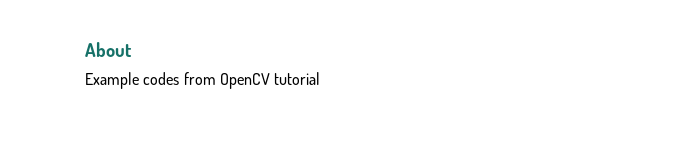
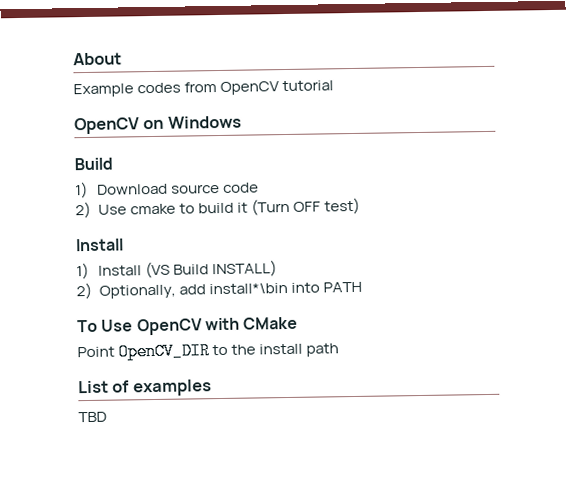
(321, 78) none -> [74,115,242,135] [74,157,113,171] [75,181,259,199] [75,197,360,219] [75,238,124,252] [76,260,278,280] [76,281,362,300] [77,316,299,336] [77,342,340,361] [78,379,212,397] [78,411,107,423] // OpenCV on Windows // Build // 1) Download source code // 2) Use cmake to build it (Turn OFF test) // Install // 1) Install (VS Build INSTALL) // 2) Optionally, add install*\bin into PATH // To Use OpenCV with CMake // Point OpenCV_DIR to the install path // List of examples // TBD

